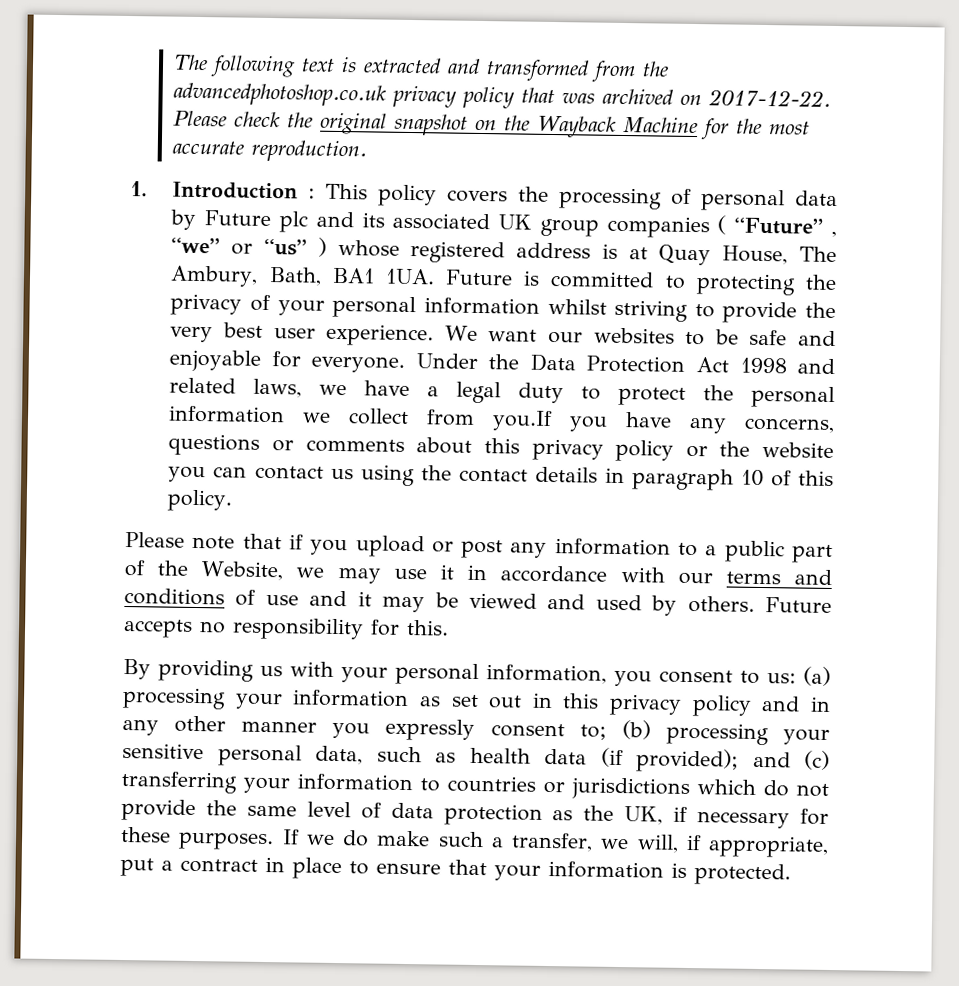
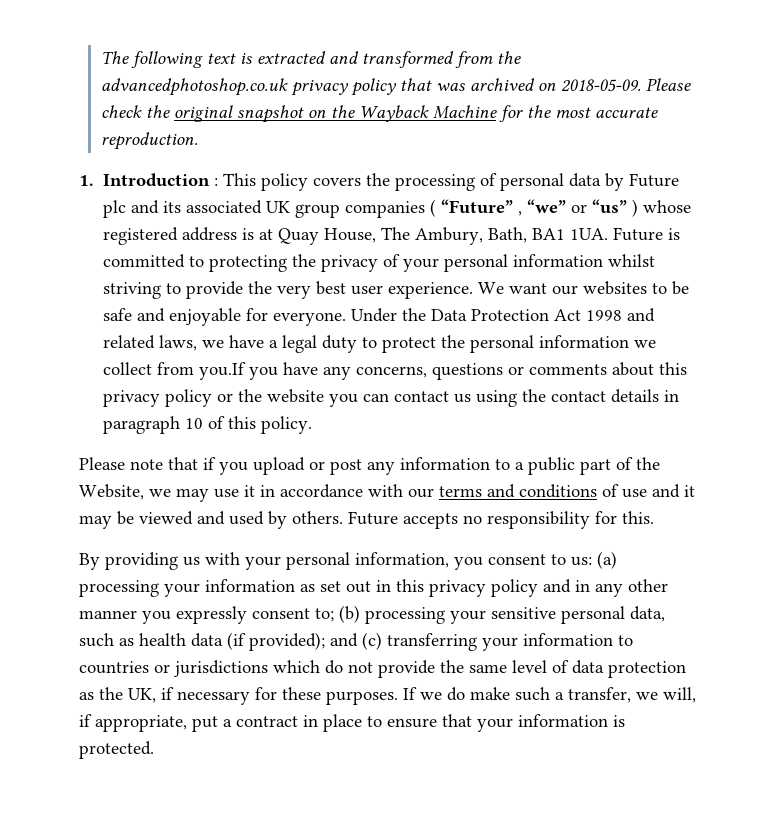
[708,89,832,107] 2017-12-22. -> [561,79,642,92] 2018-05-09.

